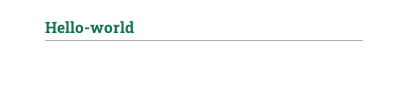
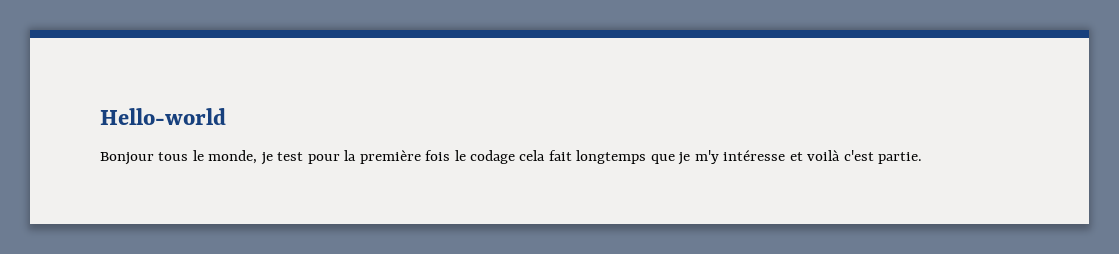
(134, 27) none -> [100,150,923,165] // Bonjour tous le monde, je test pour la première fois le codage cela fait longtemps que je m'y intéresse et voilà c'est partie.

